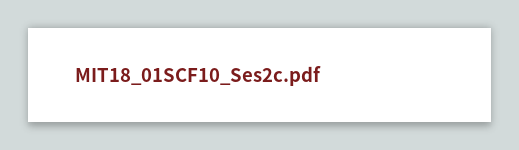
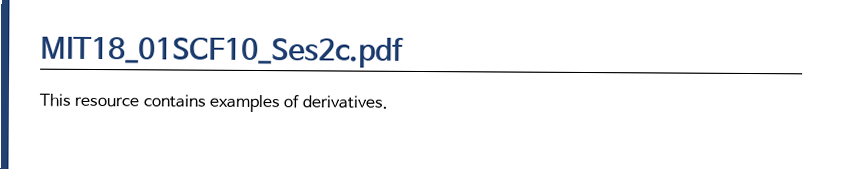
(321, 76) none -> [39,93,388,113] // This resource contains examples of derivatives.

